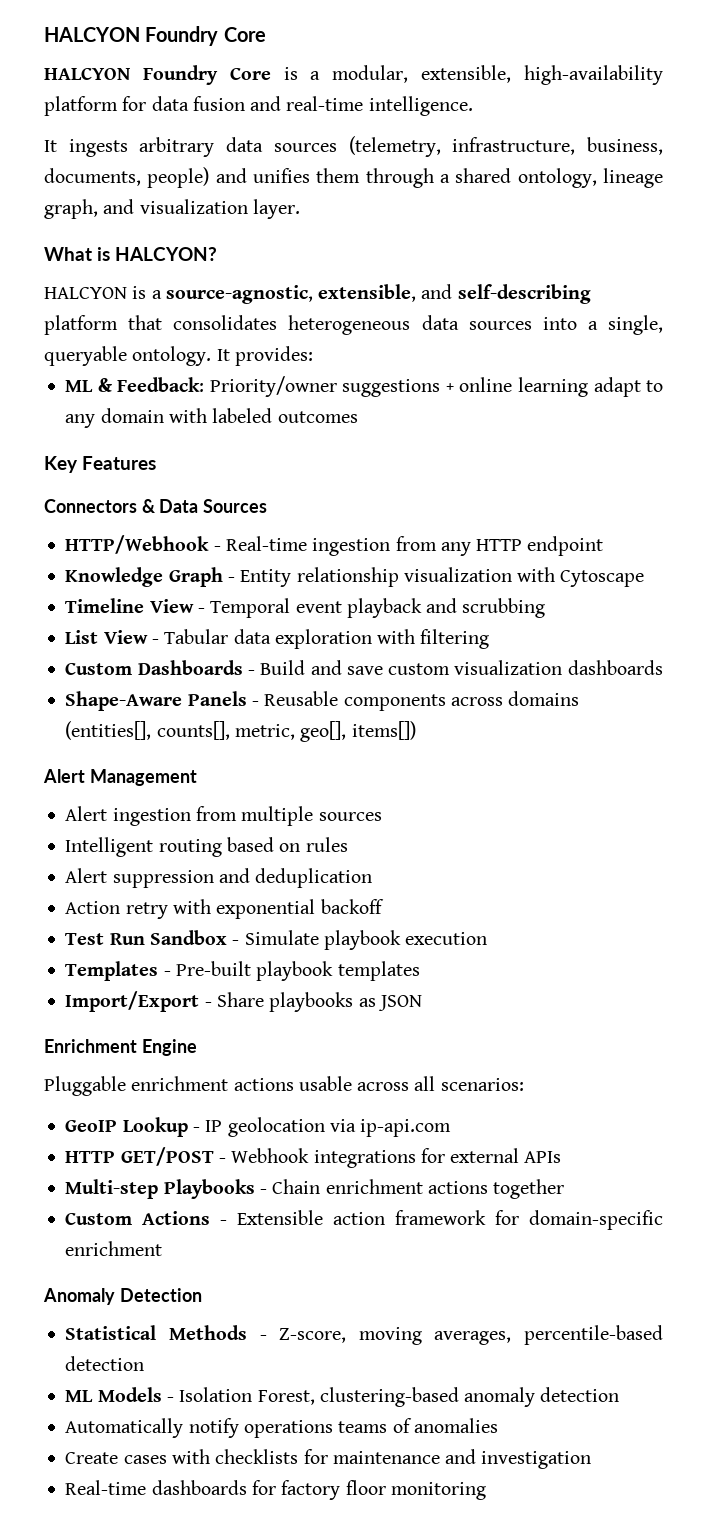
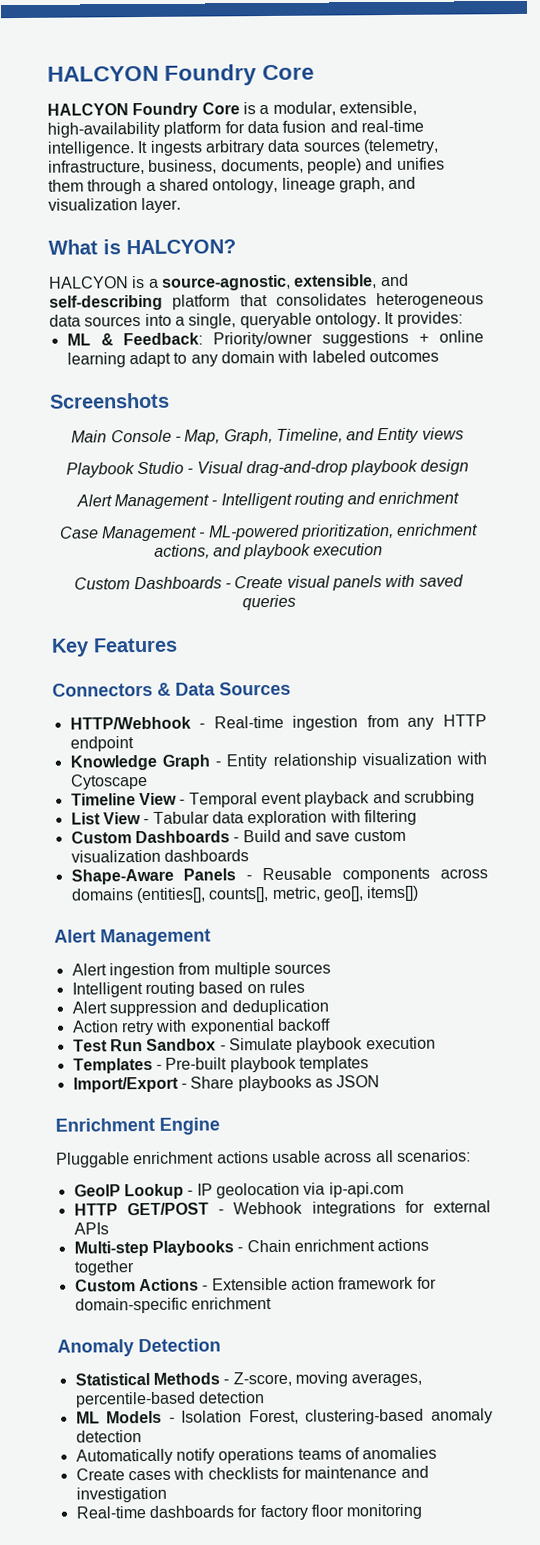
(473, 106) // -> (135, 149) none
(358, 417) none -> [49,392,170,409] [71,427,464,445] [65,459,470,478] [75,491,460,510] [59,523,479,542] [153,543,384,560] [74,574,464,591] [241,594,296,611] // Screenshots // Main Console - Map, Graph, Timeline, and Entity views // Playbook Studio - Visual drag-and-drop playbook design // Alert Management - Intelligent routing and enrichment // Case Management - ML-powered prioritization, enrichment actions, and playbook execution // Custom Dashboards - Create visual panels with saved queries

